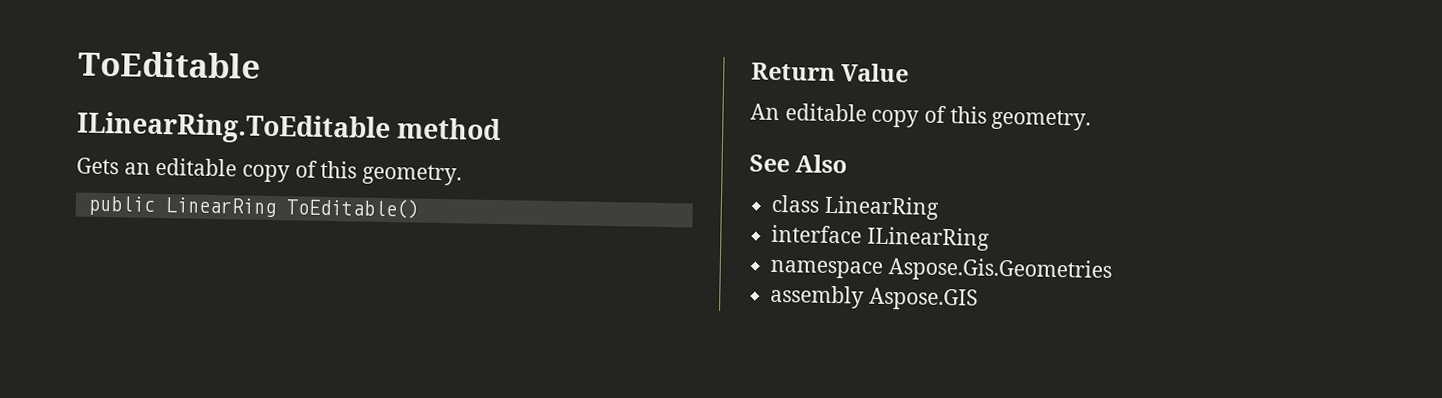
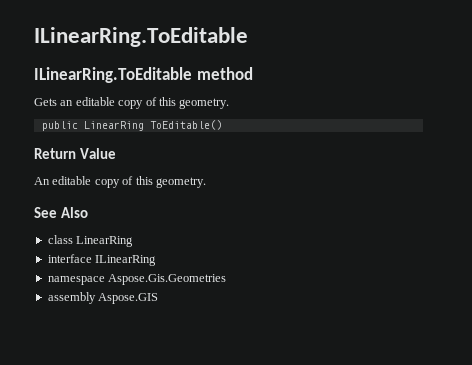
[78,50,261,79] ToEditable -> [34,27,248,47] ILinearRing.ToEditable

